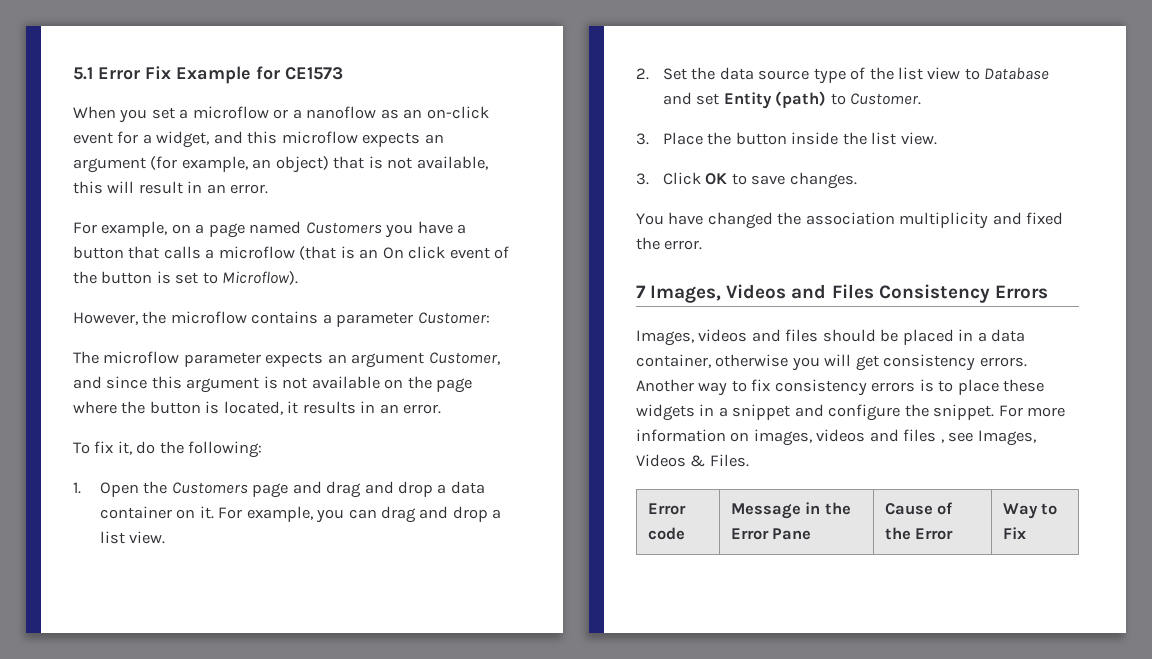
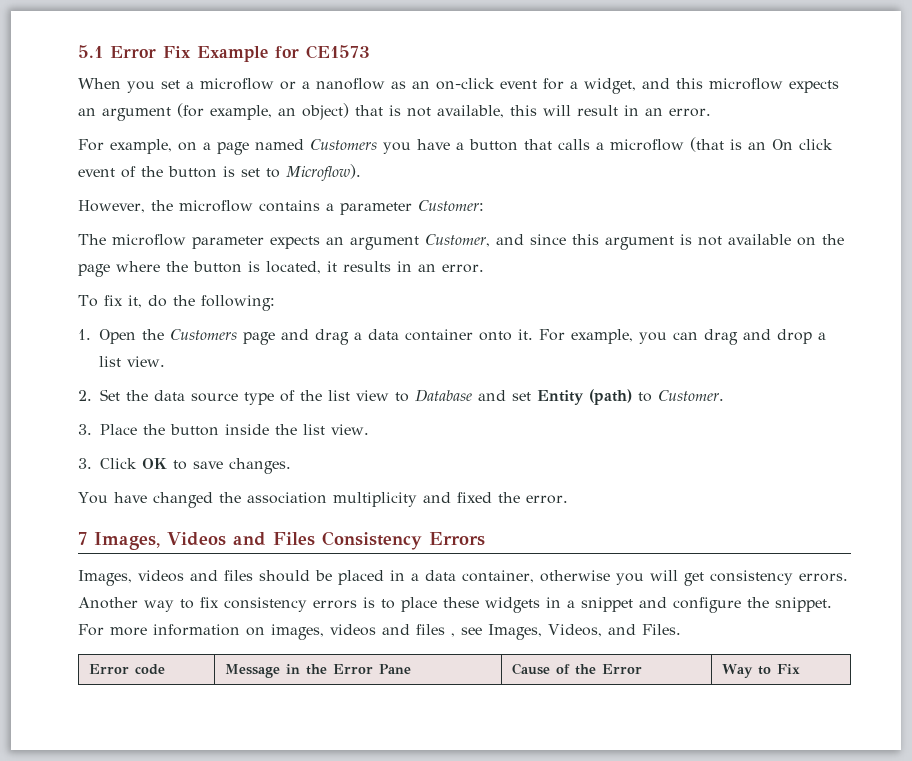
[364,481,433,497] and drop -> (349, 337) none
[176,509,196,519] on -> [479,331,512,341] onto
[636,454,706,467] Videos & -> [548,624,636,637] Videos, and

